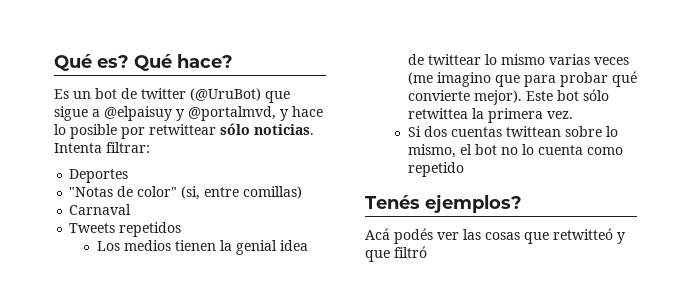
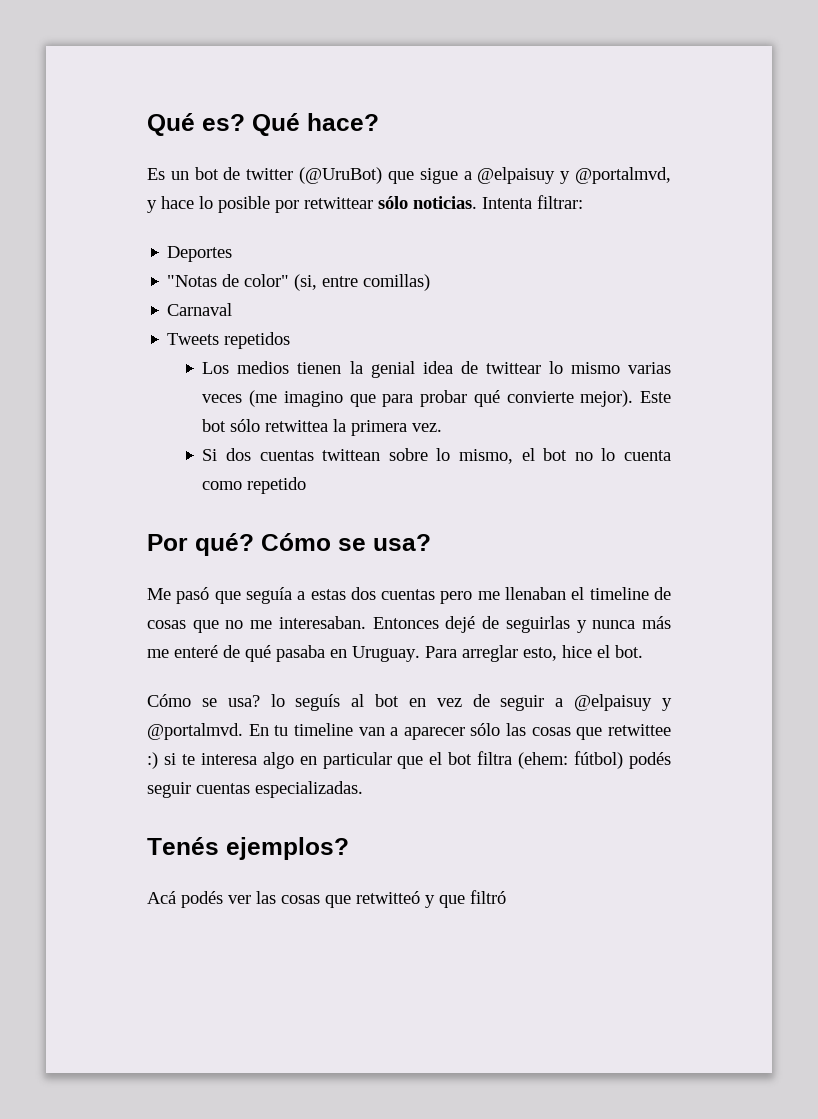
(464, 169) none -> [147,533,431,556] [147,587,672,604] [147,616,672,633] [147,645,643,662] [147,694,673,711] [147,723,671,740] [147,751,671,769] [147,781,363,798] // Por qué? Cómo se usa? // Me pasó que seguía a estas dos cuentas pero me llenaban el timeline de cosas que no me interesaban. Entonces dejé de seguirlas y nunca más me enteré de qué pasaba en Uruguay. Para arreglar esto, hice el bot. // Cómo se usa? lo seguís al bot en vez de seguir a @elpaisuy y @portalmvd. En tu timeline van a aparecer sólo las cosas que retwittee :) si te interesa algo en particular que el bot filtra (ehem: fútbol) podés seguir cuentas especializadas.

